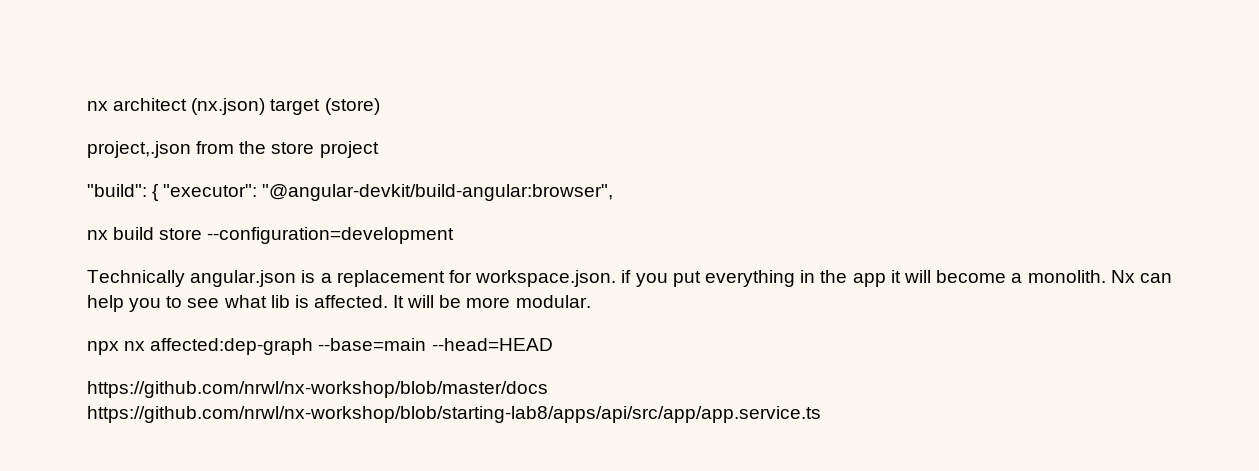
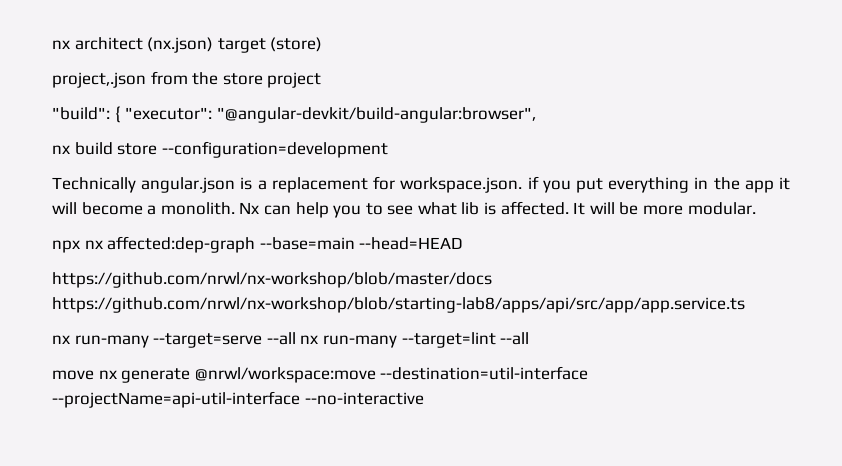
(821, 414) none -> [52,332,530,348] [52,366,589,383] [52,391,424,408] // nx run-many --target=serve --all nx run-many --target=lint --all // move nx generate @nrwl/workspace:move --destination=util-interface --projectName=api-util-interface --no-interactive

